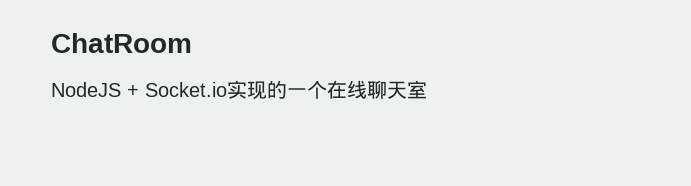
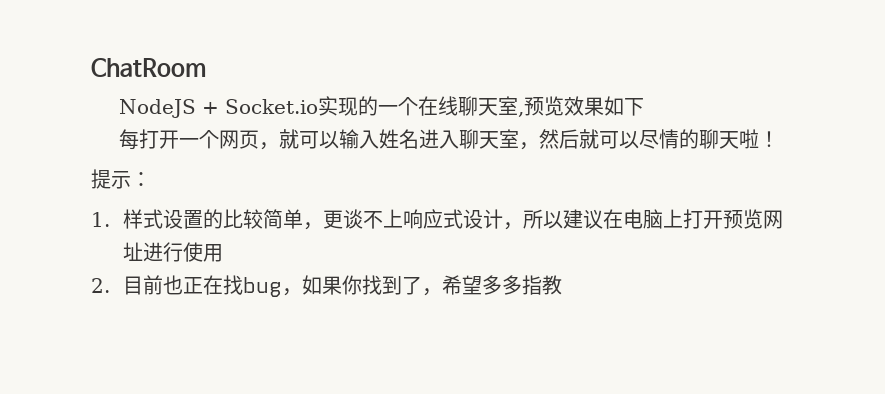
(427, 89) none -> [518,96,645,117] [119,129,780,150] [91,169,151,189] [91,209,784,230] [123,242,224,262] [91,275,563,297] ,预览效果如下 // 每打开一个网页，就可以输入姓名进入聊天室，然后就可以尽情的聊天啦！ // 提示： // 1.样式设置的比较简单，更谈不上响应式设计，所以建议在电脑上打开预览网址进行使用 // 2.目前也正在找bug，如果你找到了，希望多多指教

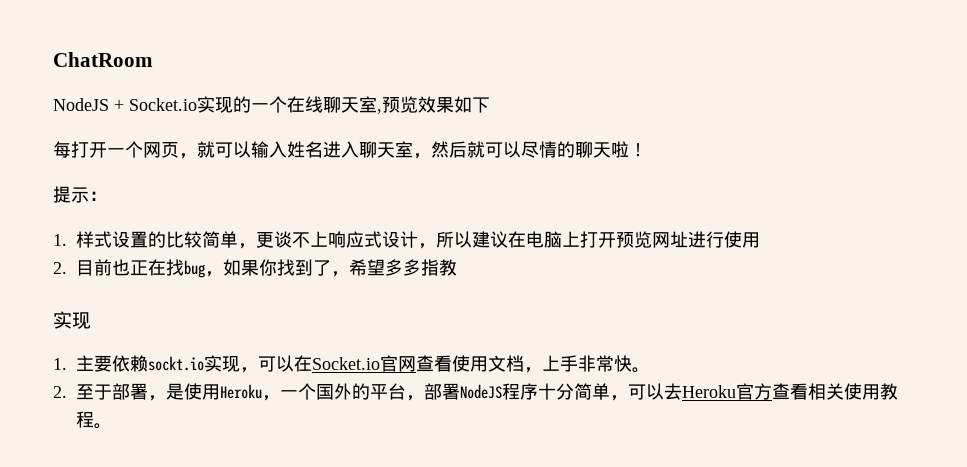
(563, 285) none -> [53,311,91,329] [53,355,650,373] [53,383,898,401] [76,411,112,429] // 实现 // 1.主要依赖sockt.io实现，可以在Socket.io官网查看使用文档，上手非常快。 // 2.至于部署，是使用Heroku，一个国外的平台，部署NodeJS程序十分简单，可以去Heroku官方查看相关使用教程。

